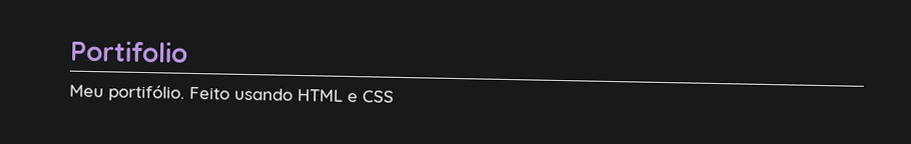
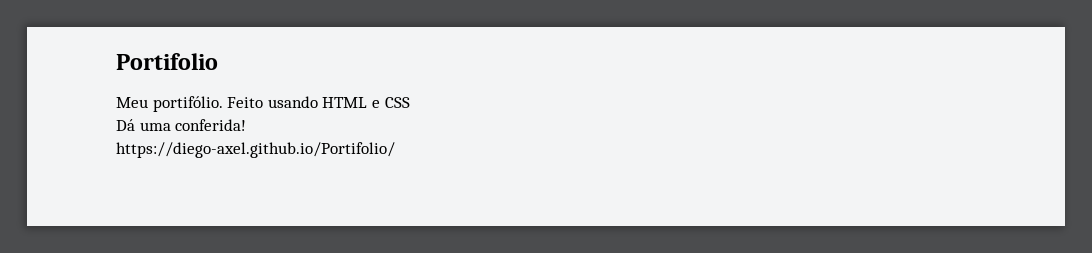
(394, 96) none -> [116,119,247,131] [116,142,395,158] // Dá uma conferida! // https://diego-axel.github.io/Portifolio/

